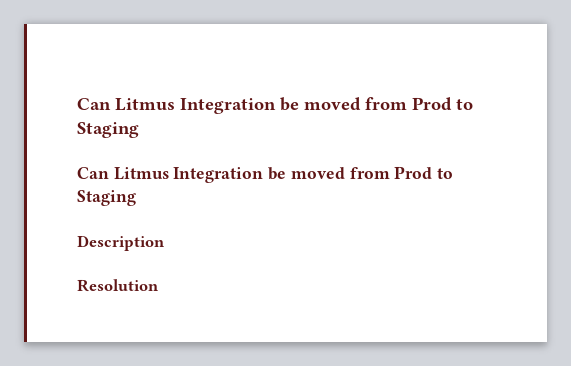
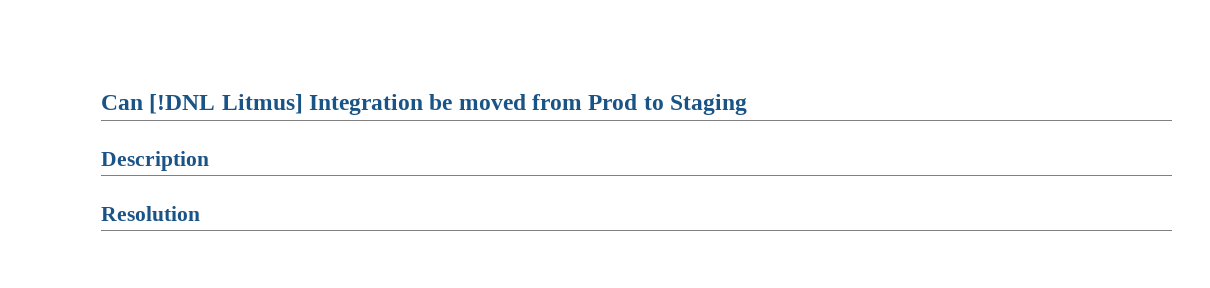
[77,97,473,114] [77,122,139,138] [77,167,169,180] Can Litmus Integration be moved from Prod to Staging // Can Litmus -> [101,94,303,114] Can [!DNL Litmus]

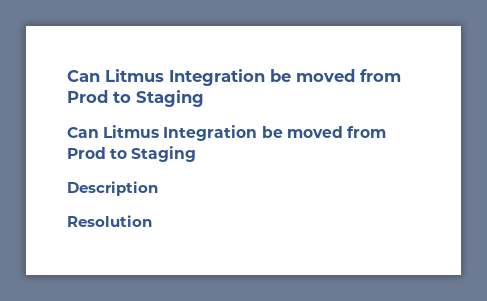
[101,94,303,114] Can [!DNL Litmus] -> [67,69,401,86] [67,90,204,107] [67,125,160,138] Can Litmus Integration be moved from Prod to Staging // Can Litmus

